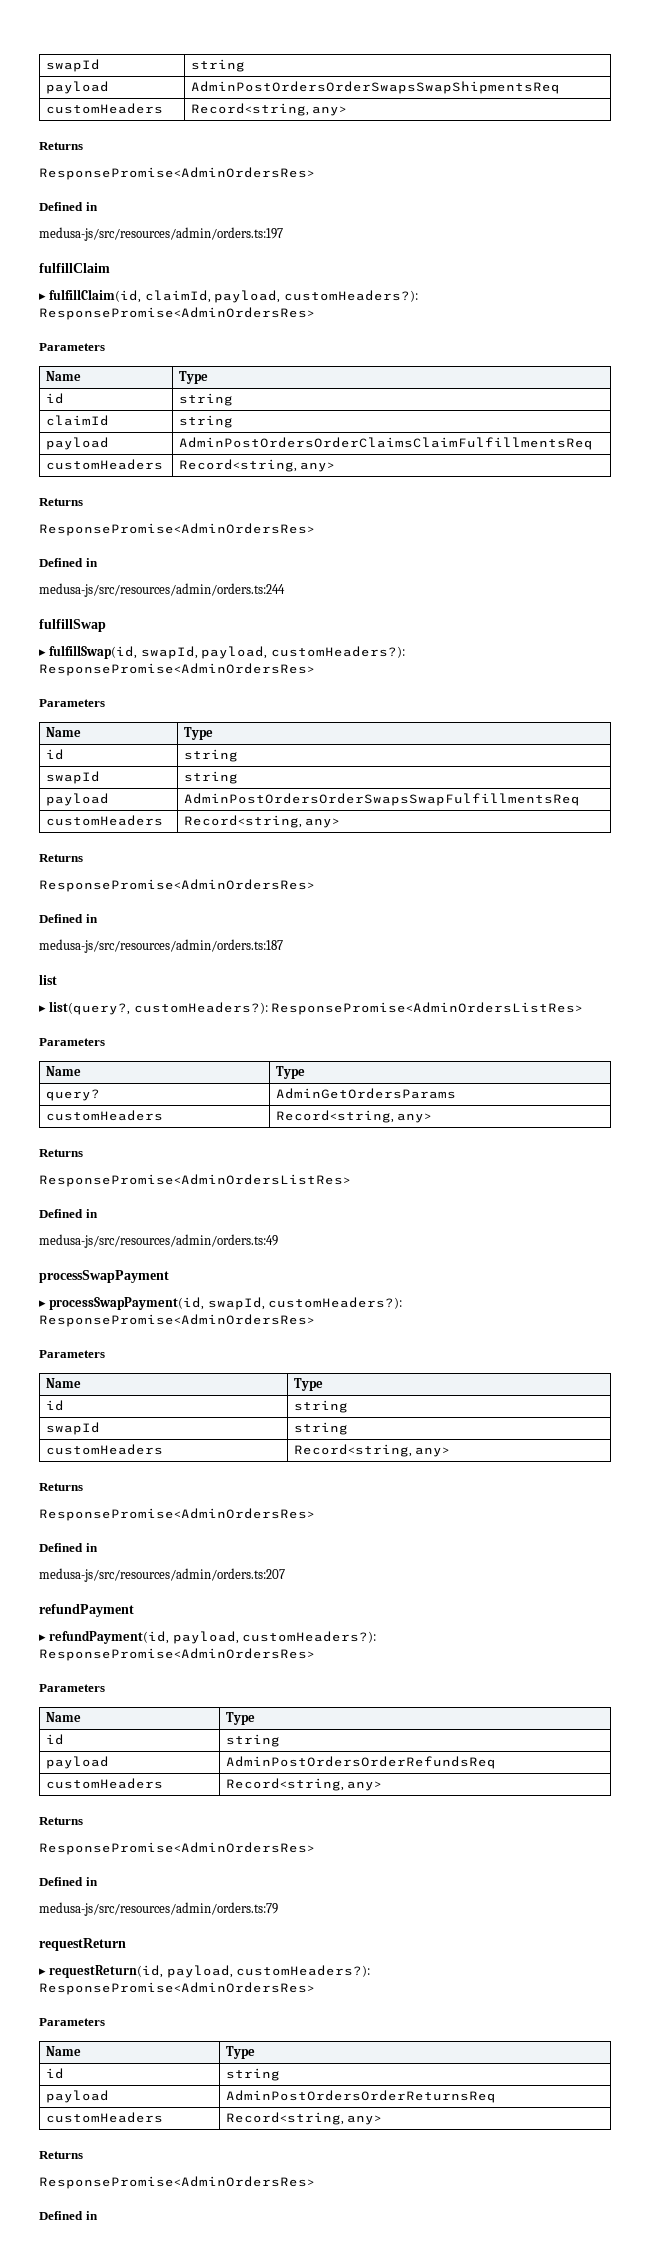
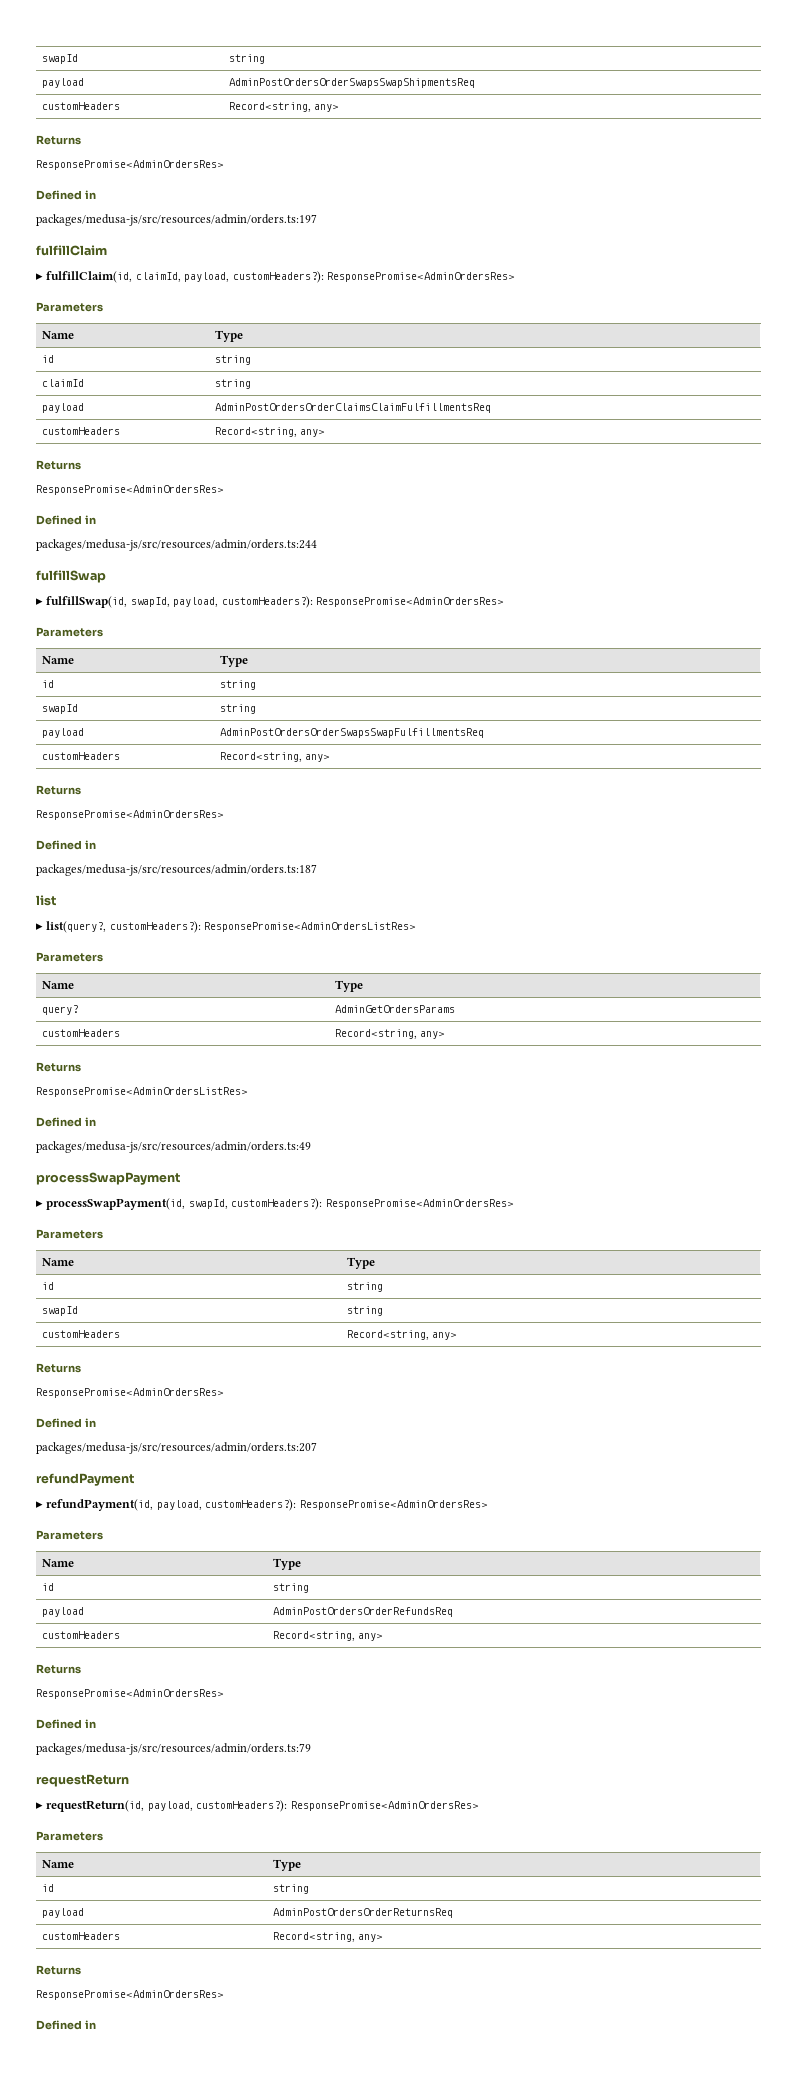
[39,227,283,241] medusa-js/src/resources/admin/orders.ts:197 -> [36,214,317,226] packages/medusa-js/src/resources/admin/orders.ts:197
[39,583,285,597] medusa-js/src/resources/admin/orders.ts:244 -> [36,539,317,551] packages/medusa-js/src/resources/admin/orders.ts:244
[39,939,283,953] medusa-js/src/resources/admin/orders.ts:187 -> [36,864,317,876] packages/medusa-js/src/resources/admin/orders.ts:187
[39,1234,278,1248] medusa-js/src/resources/admin/orders.ts:49 -> [36,1141,311,1153] packages/medusa-js/src/resources/admin/orders.ts:49
[39,1568,285,1582] medusa-js/src/resources/admin/orders.ts:207 -> [36,1442,317,1454] packages/medusa-js/src/resources/admin/orders.ts:207
[39,1902,278,1916] medusa-js/src/resources/admin/orders.ts:79 -> [36,1743,311,1755] packages/medusa-js/src/resources/admin/orders.ts:79

